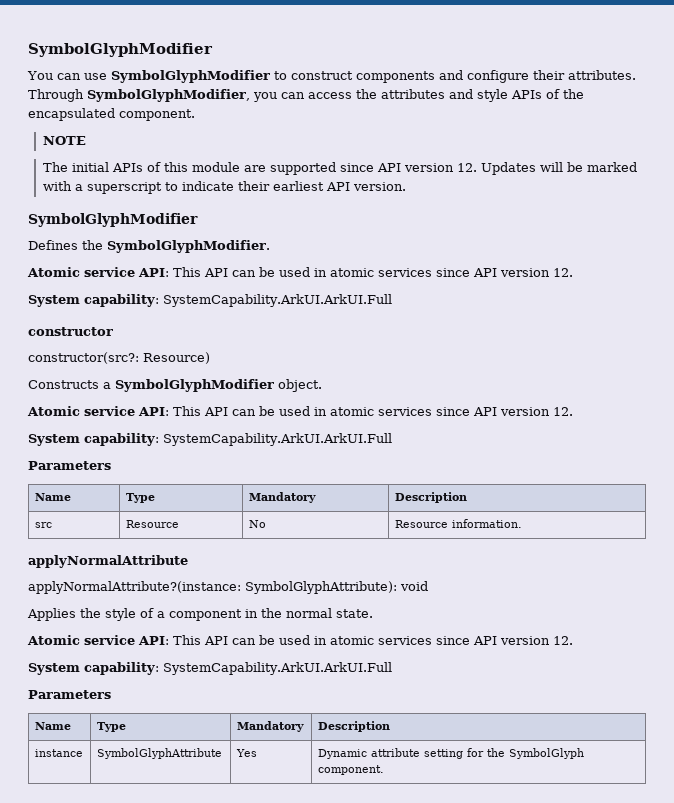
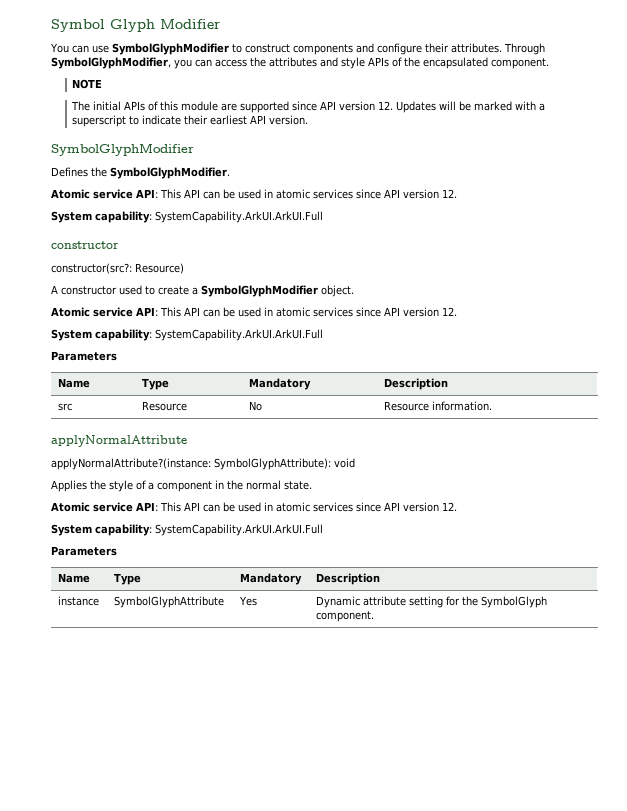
[28,43,213,57] SymbolGlyphModifier -> [51,19,220,32] Symbol Glyph Modifier
[28,380,99,389] Constructs -> [51,285,189,295] A constructor used to create

